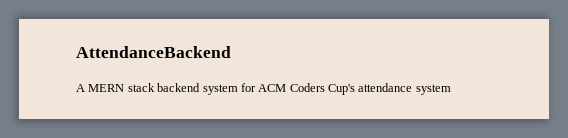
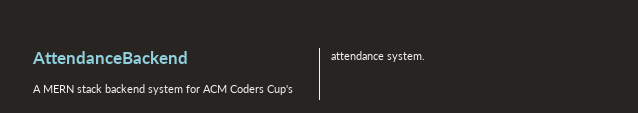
[415,84,451,95] system -> [387,52,425,62] system.

